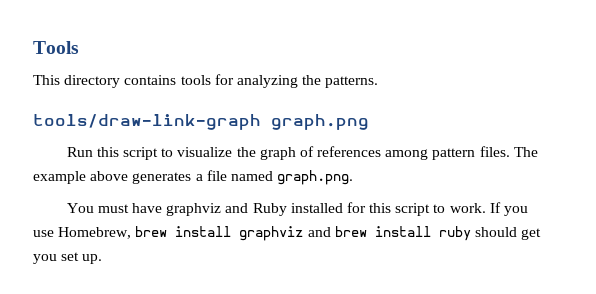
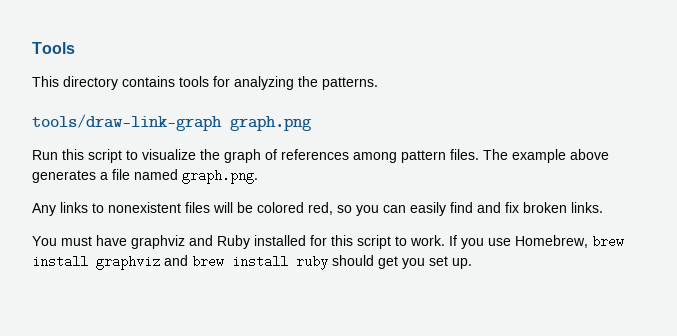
(354, 177) none -> [32,202,603,216] // Any links to nonexistent files will be colored red, so you can easily find and fix broken links.

